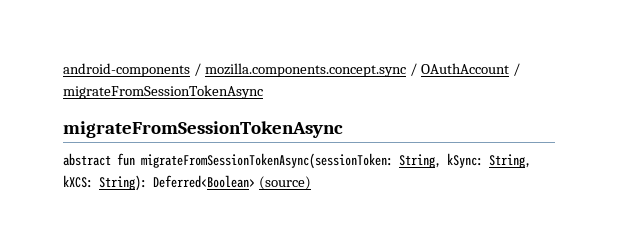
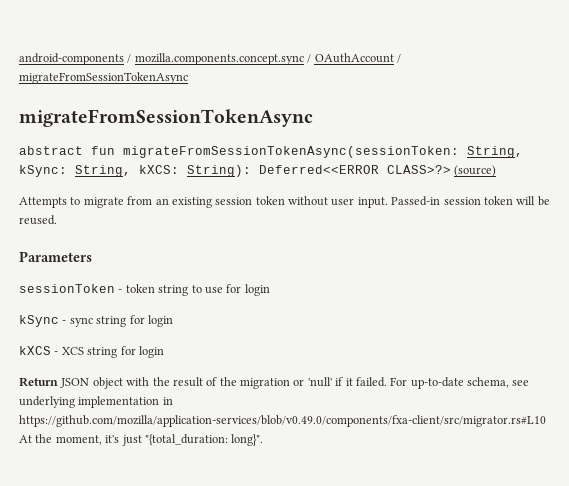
[153,175,255,188] Deferred<Boolean> -> [259,165,451,174] Deferred<<ERROR CLASS>?>
(311, 183) none -> [19,196,550,208] [19,215,57,225] [19,251,92,262] [19,284,270,296] [19,315,173,327] [19,346,164,358] [19,377,530,389] [19,396,173,408] [19,415,546,427] [19,434,264,446] // Attempts to migrate from an existing session token without user input. Passed-in session token will be reused. // Parameters // sessionToken - token string to use for login // kSync - sync string for login // kXCS - XCS string for login // Return JSON object with the result of the migration or 'null' if it failed. For up-to-date schema, see underlying implementation in https://github.com/mozilla/application-services/blob/v0.49.0/components/fxa-client/src/migrator.rs#L10 At the moment, it's just "{total_duration: long}".

